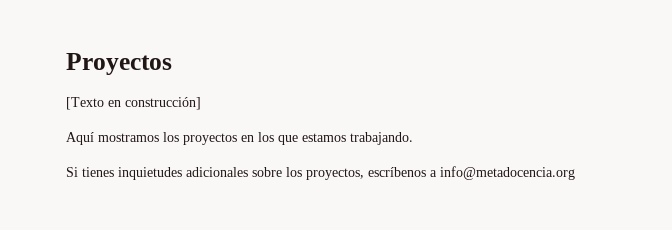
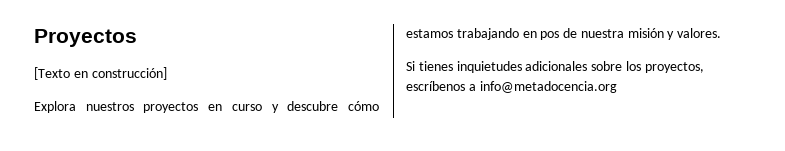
[66,132,413,145] Aquí mostramos los proyectos en los que estamos trabajando. -> [34,101,379,113] [406,28,722,40] Explora nuestros proyectos en curso y descubre cómo estamos trabajando en pos de nuestra misión y valores.

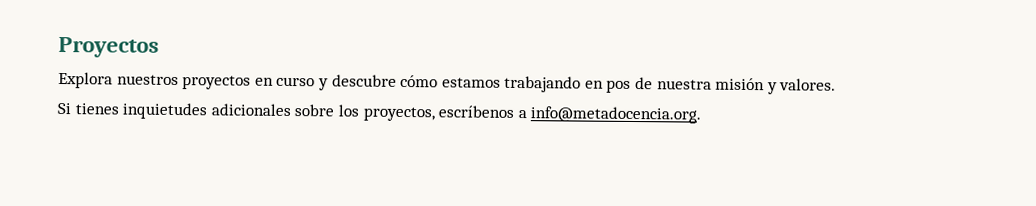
[34,67,167,80] // [Texto en construcción] -> (159, 47) none
[479,81,617,93] info@metadocencia.org -> [530,106,702,124] info@metadocencia.org.

